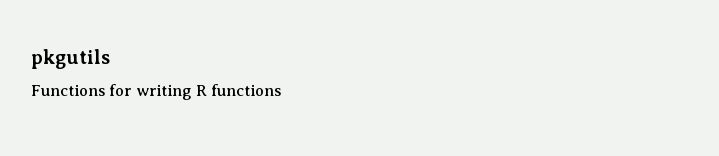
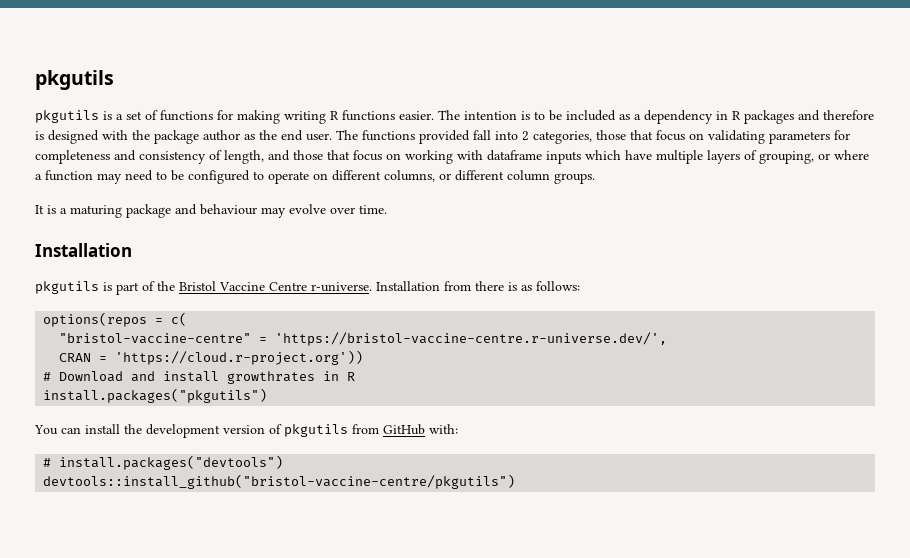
[31,84,282,100] Functions for writing R functions -> [35,110,874,124] [35,130,850,144] [35,150,869,164] [35,170,595,184] [35,204,387,218] [35,243,132,257] [35,281,580,295] [43,312,188,327] [59,332,668,346] [59,350,364,365] [43,371,356,384] [43,388,268,403] [34,424,458,438] [43,455,284,470] [43,474,516,489] pkgutils is a set of functions for making writing R functions easier. The intention is to be included as a dependency in R packages and therefore is designed with the package author as the end user. The functions provided fall into 2 categories, those that focus on validating parameters for completeness and consistency of length, and those that focus on working with dataframe inputs which have multiple layers of grouping, or where a function may need to be configured to operate on different columns, or different column groups. // It is a maturing package and behaviour may evolve over time. // Installation // pkgutils is part of the Bristol Vaccine Centre r-universe. Installation from there is as follows: // options(repos = c( // "bristol-vaccine-centre" = 'https://bristol-vaccine-centre.r-universe.dev/', // CRAN = 'https://cloud.r-project.org')) // # Download and install growthrates in R // install.packages("pkgutils") // You can install the development version of pkgutils from GitHub with: // # install.packages("devtools") // devtools::install_github("bristol-vaccine-centre/pkgutils")

